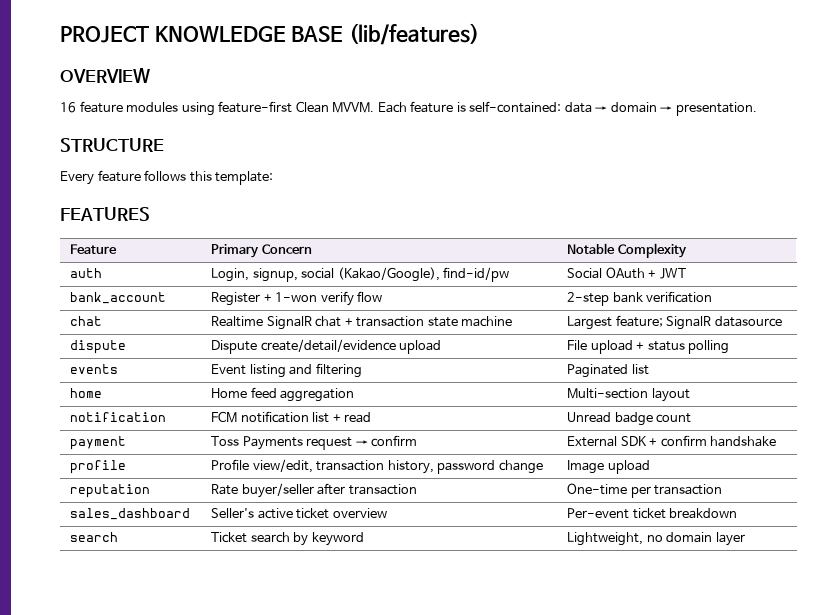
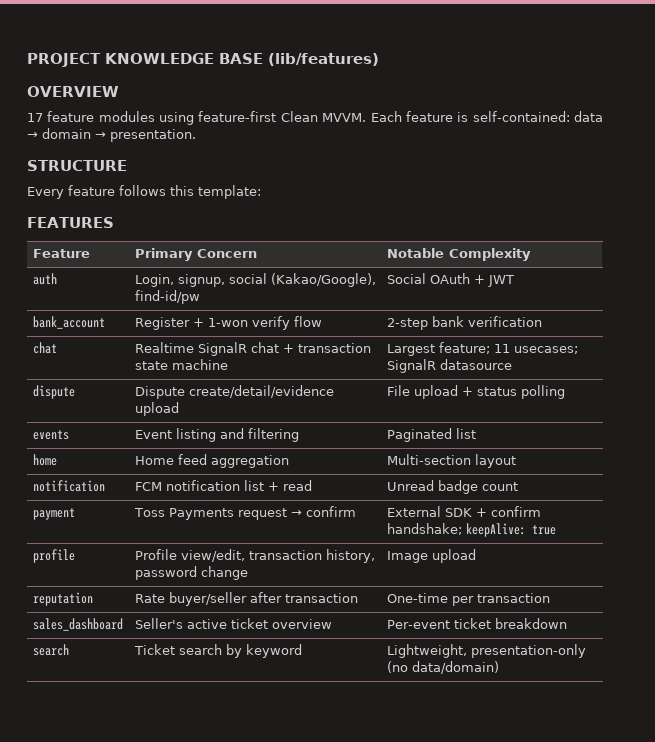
[60,102,76,113] 16 -> [27,113,43,122] 17
(663, 321) none -> [493,344,578,354] 11 usecases;
[710,436,777,447] handshake -> [386,523,556,537] handshake; keepAlive: true
[646,532,745,546] no domain layer -> [470,644,586,658] [386,661,499,674] presentation-only (no data/domain)

